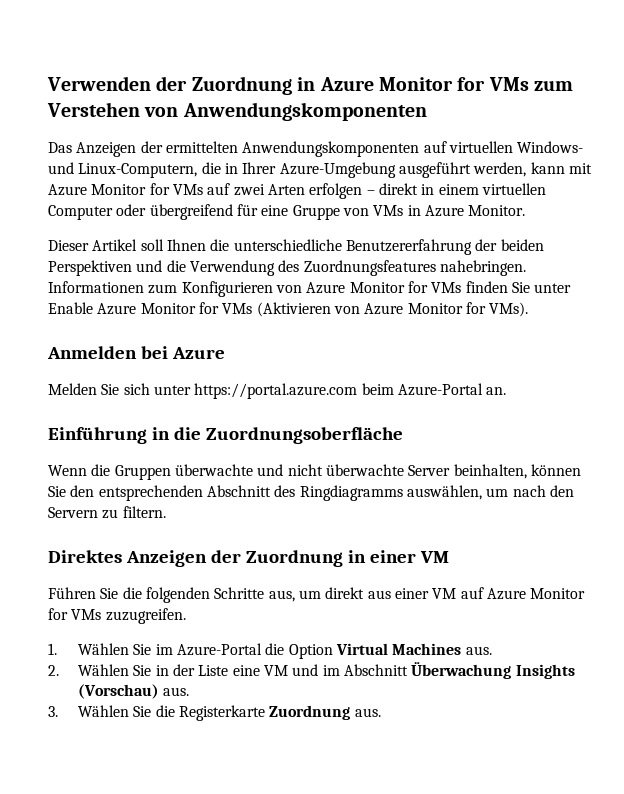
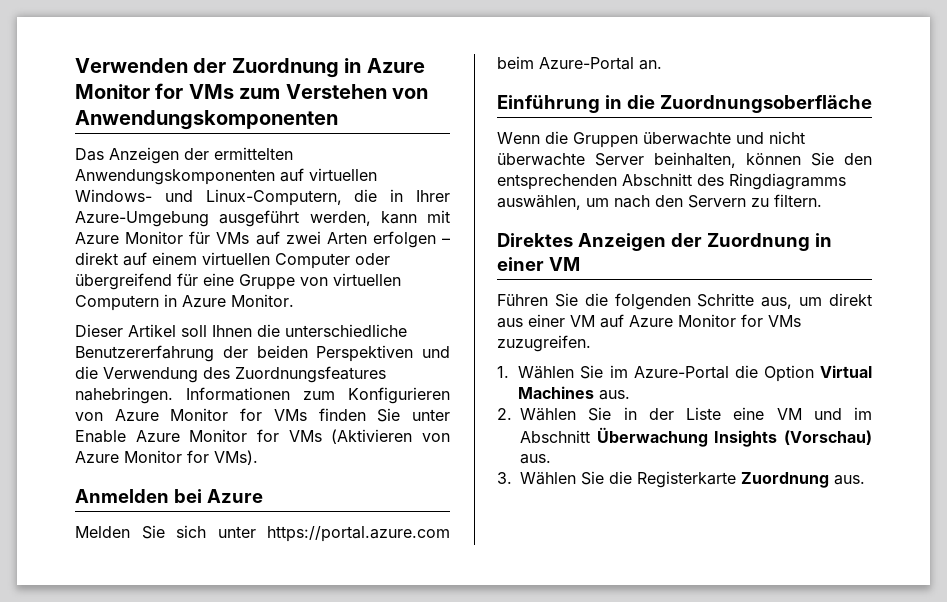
[149,183,170,195] for -> [189,231,211,244] für
[421,184,435,195] in -> [123,252,147,266] auf
[373,205,404,216] VMs -> [333,273,401,286] [75,295,159,311] virtuellen Computern

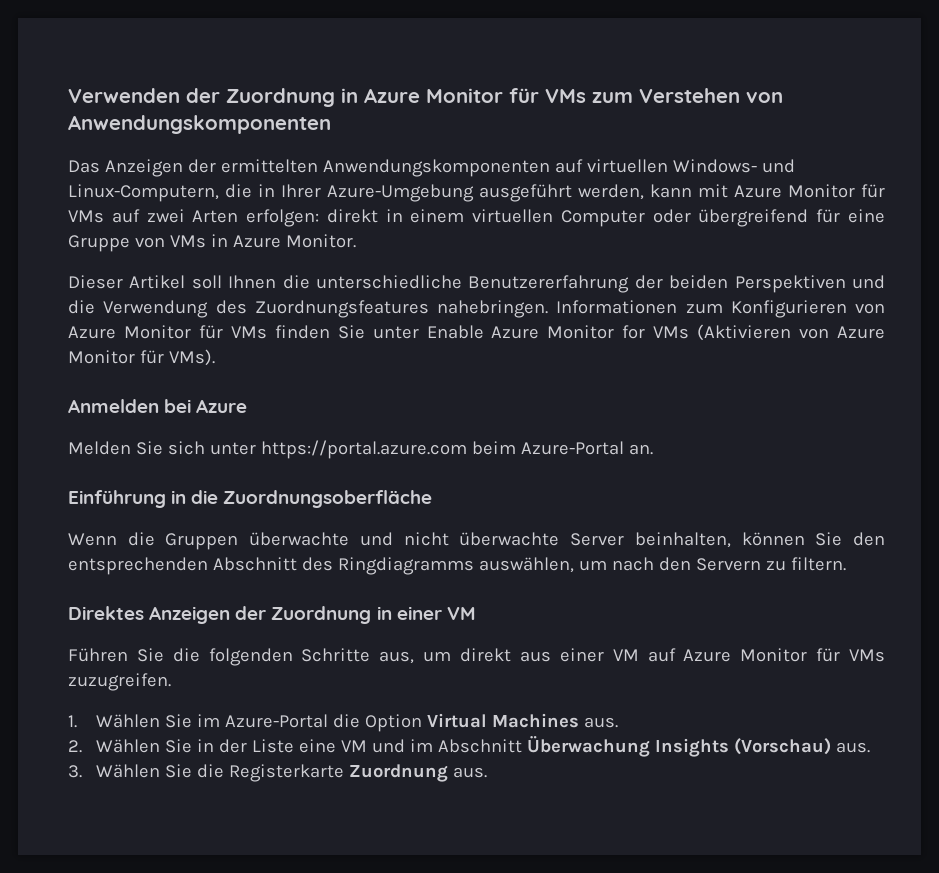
[155,83,184,99] for -> [509,88,539,103] für
[372,231,450,248] [75,252,147,266] erfolgen – direkt auf -> [246,209,403,227] erfolgen: direkt in
[333,273,401,286] [75,295,159,311] virtuellen Computern -> [169,235,206,248] VMs
[240,408,263,421] for -> [198,325,223,339] für
[187,450,209,463] for -> [139,350,164,364] für
[741,314,763,327] for -> [816,648,841,662] für

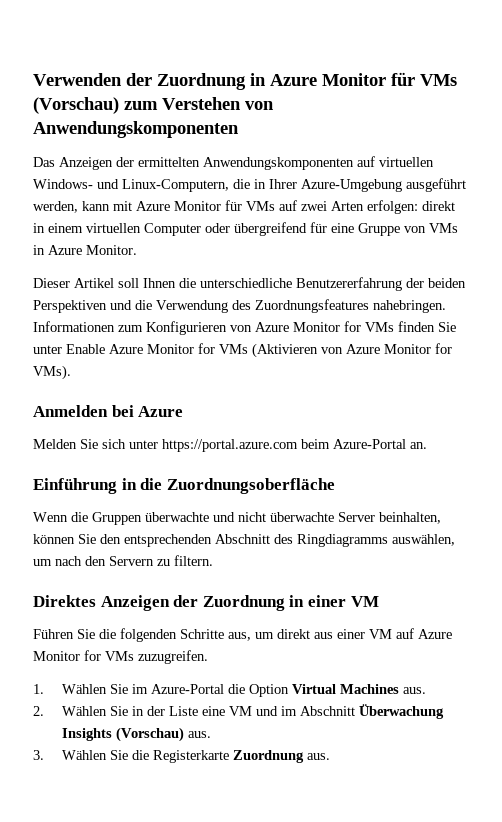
(586, 96) none -> [33,97,119,114] (Vorschau)
[198,325,223,339] für -> [344,321,361,332] for
[139,350,164,364] für -> [435,343,452,354] for
[816,648,841,662] für -> [84,650,101,661] for

